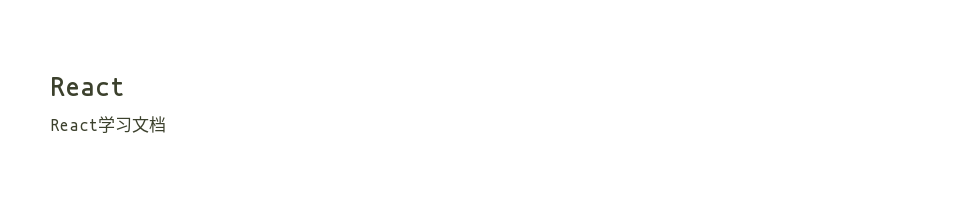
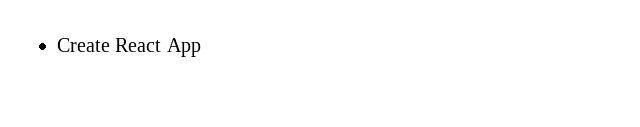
[50,77,125,96] [50,116,166,133] React // React学习文档 -> [57,38,201,57] Create React App

